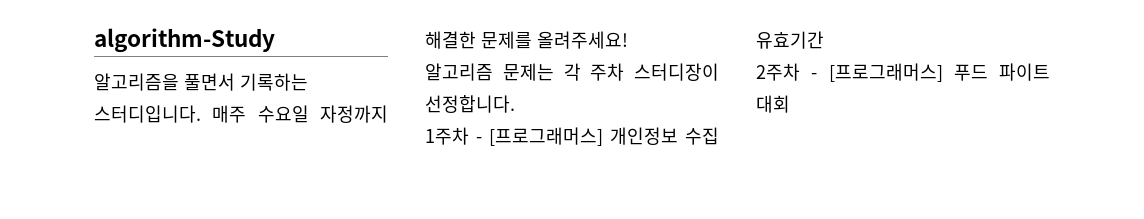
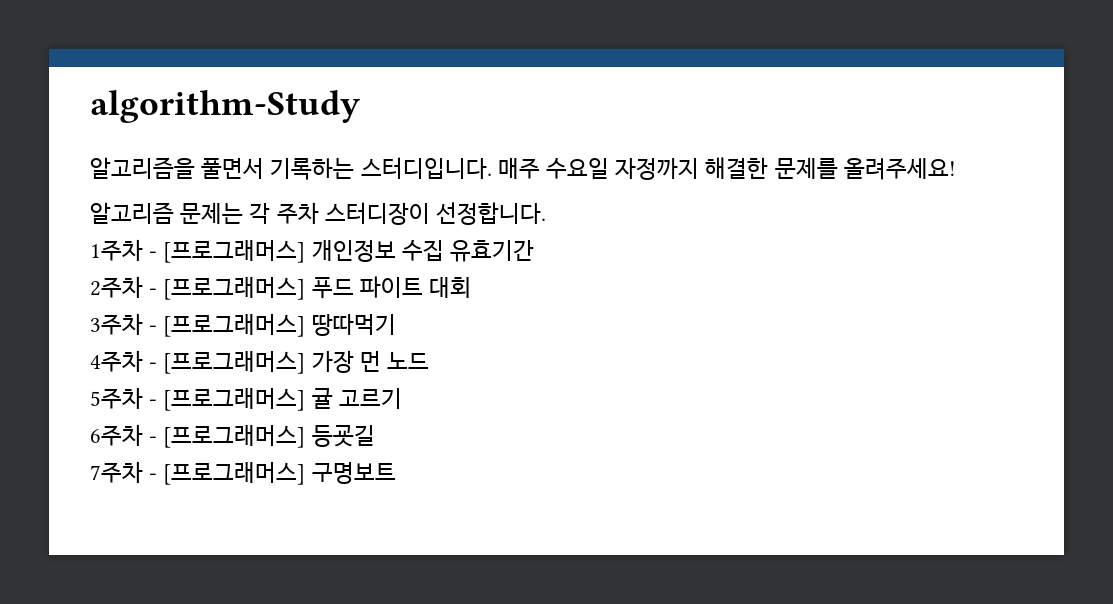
(790, 104) none -> [90,313,396,337] [90,350,430,374] [90,387,402,411] [90,424,375,448] [90,461,396,485] // 3주차 - [프로그래머스] 땅따먹기 // 4주차 - [프로그래머스] 가장 먼 노드 // 5주차 - [프로그래머스] 귤 고르기 // 6주차 - [프로그래머스] 등굣길 // 7주차 - [프로그래머스] 구명보트

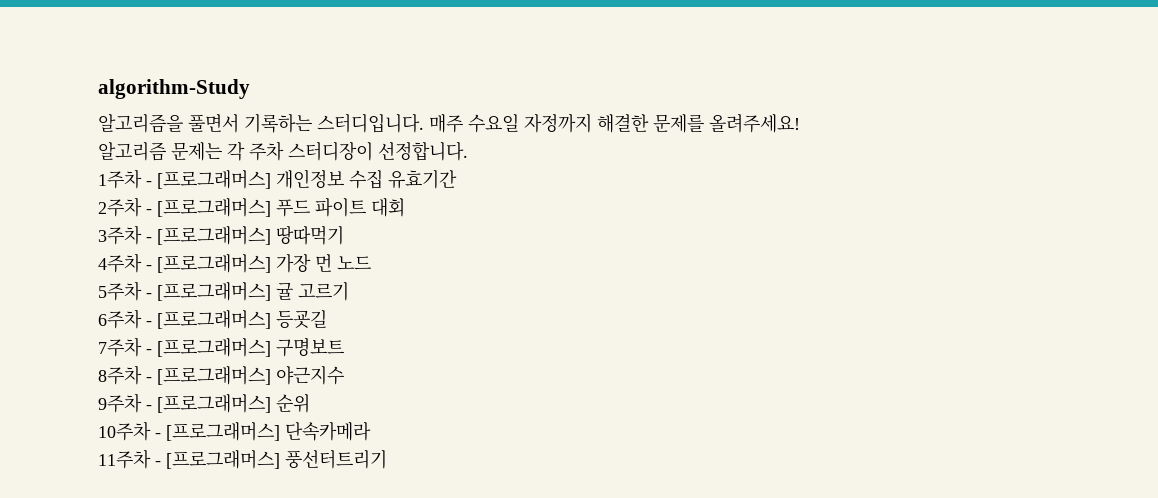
(396, 473) none -> [98,365,344,385] [98,393,310,413] [98,421,371,441] [98,449,387,469] // 8주차 - [프로그래머스] 야근지수 // 9주차 - [프로그래머스] 순위 // 10주차 - [프로그래머스] 단속카메라 // 11주차 - [프로그래머스] 풍선터트리기

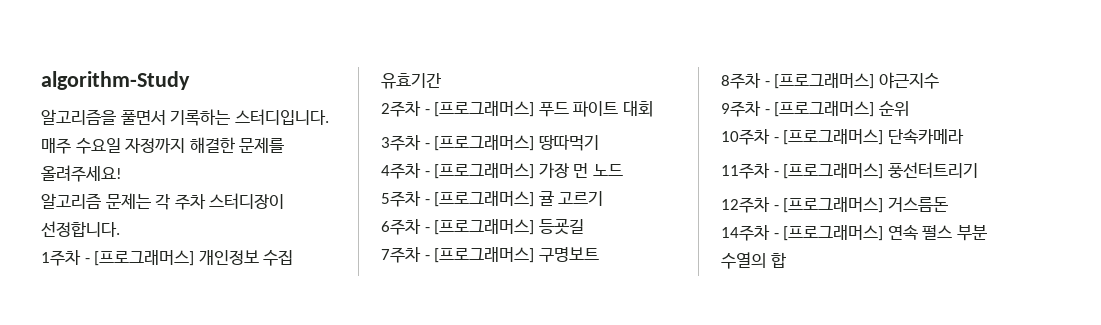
(387, 459) none -> [721,197,948,213] [721,224,987,241] [721,252,786,269] // 12주차 - [프로그래머스] 거스름돈 // 14주차 - [프로그래머스] 연속 펄스 부분 수열의 합

